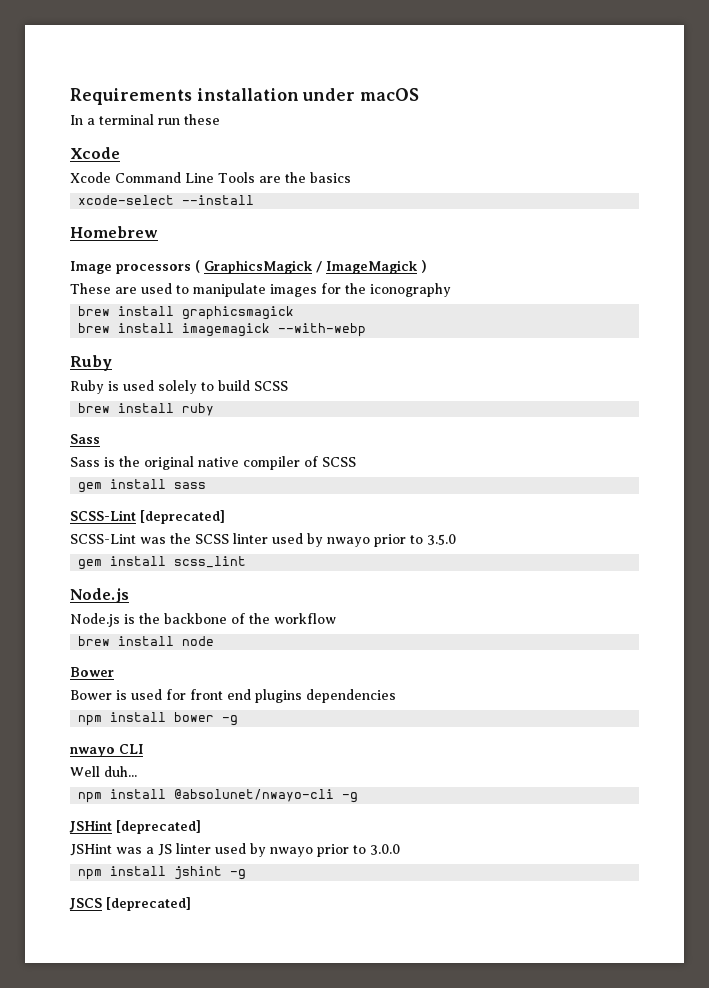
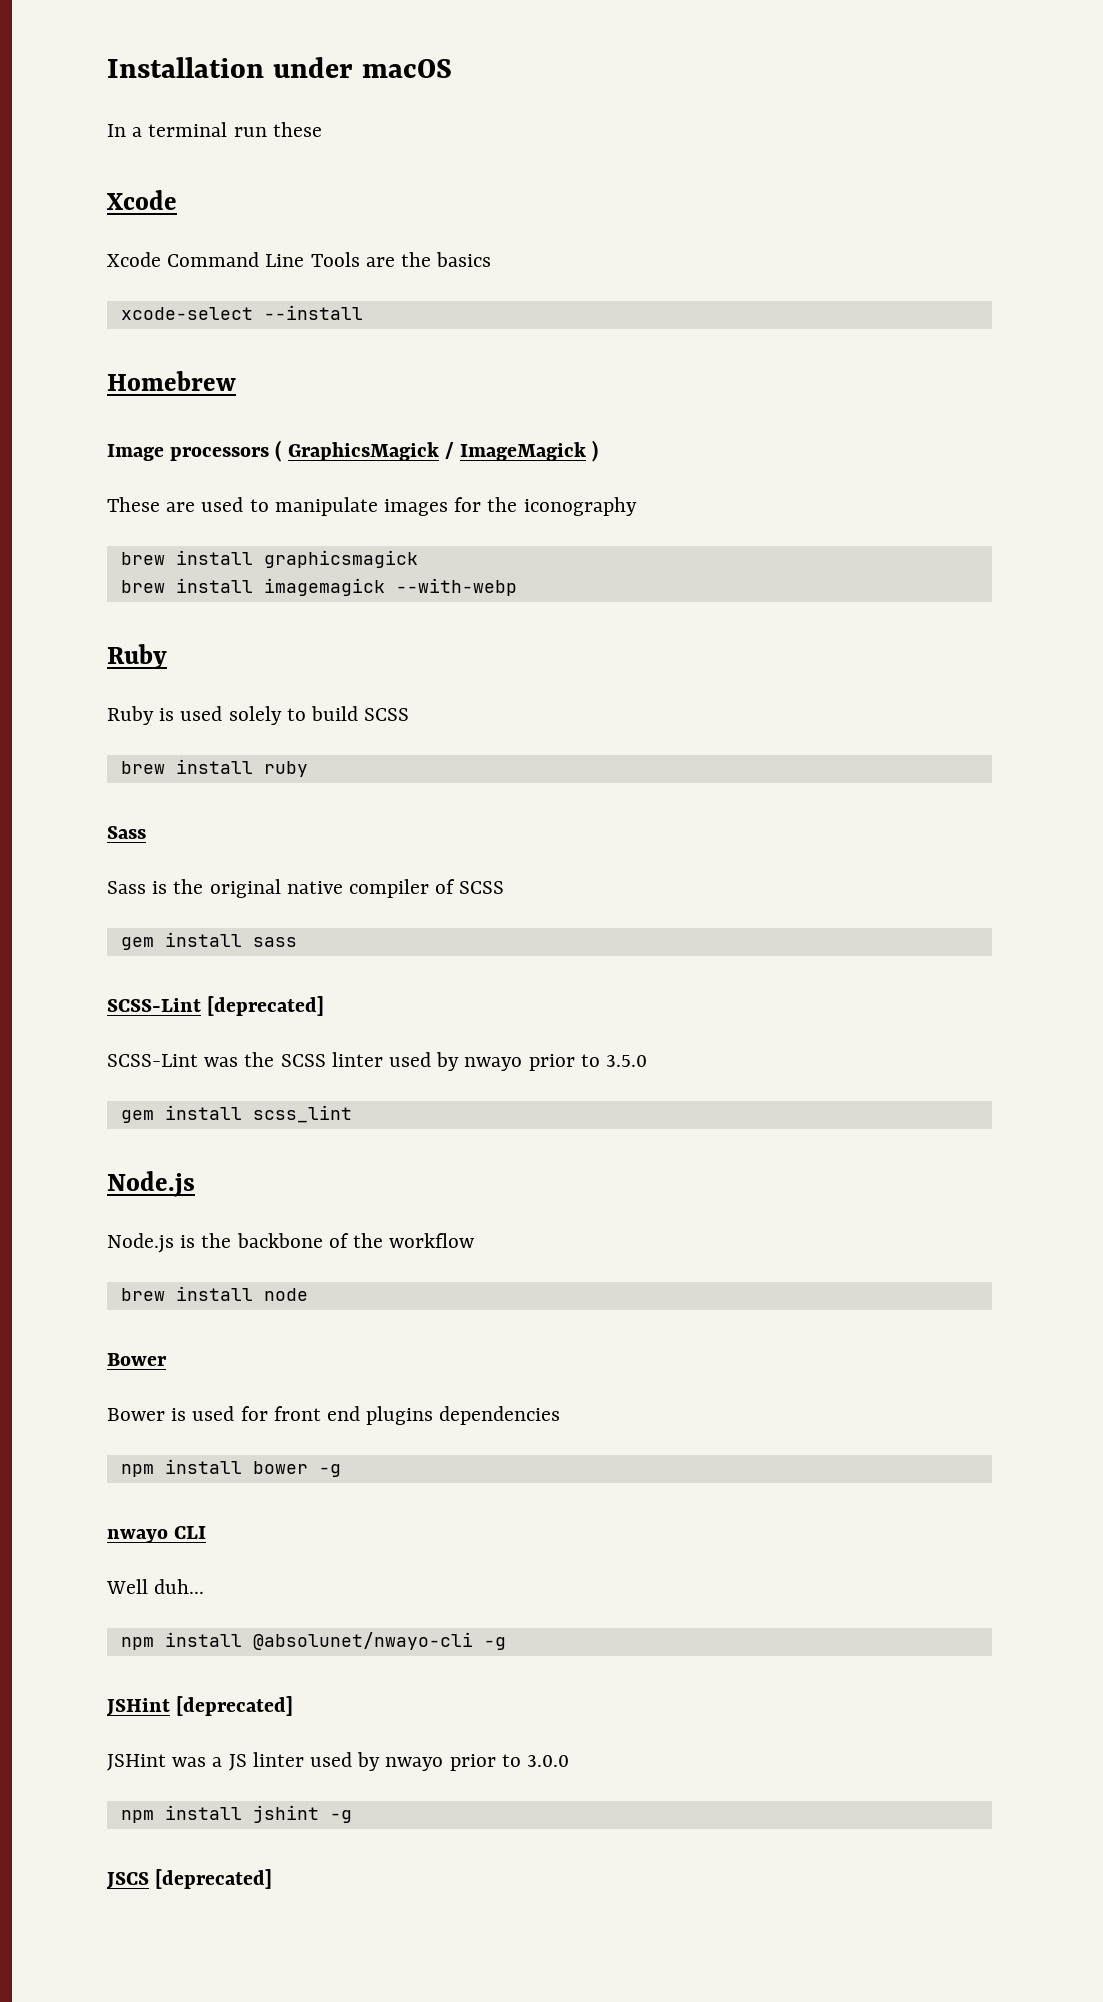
[70,88,299,105] Requirements installation -> [107,57,264,78] Installation

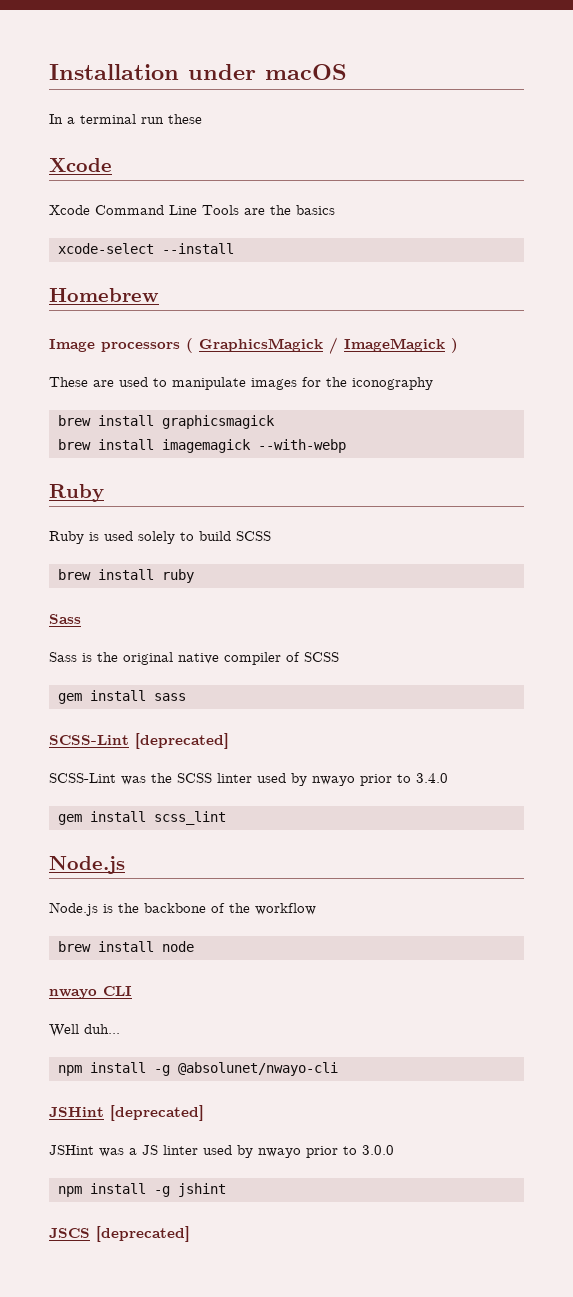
[606,1055,648,1067] 3.5.0 -> [416,773,448,783] 3.4.0
[107,1353,167,1366] [107,1406,561,1425] [120,1459,341,1477] // Bower // Bower is used for front end plugins dependencies // npm install bower -g -> (194, 946) none
(242, 1639) none -> [153,1065,170,1076] -g
[483,1637,506,1650] -g -> (338, 1069) none
(242, 1812) none -> [153,1186,170,1197] -g
[329,1810,352,1823] -g -> (226, 1190) none

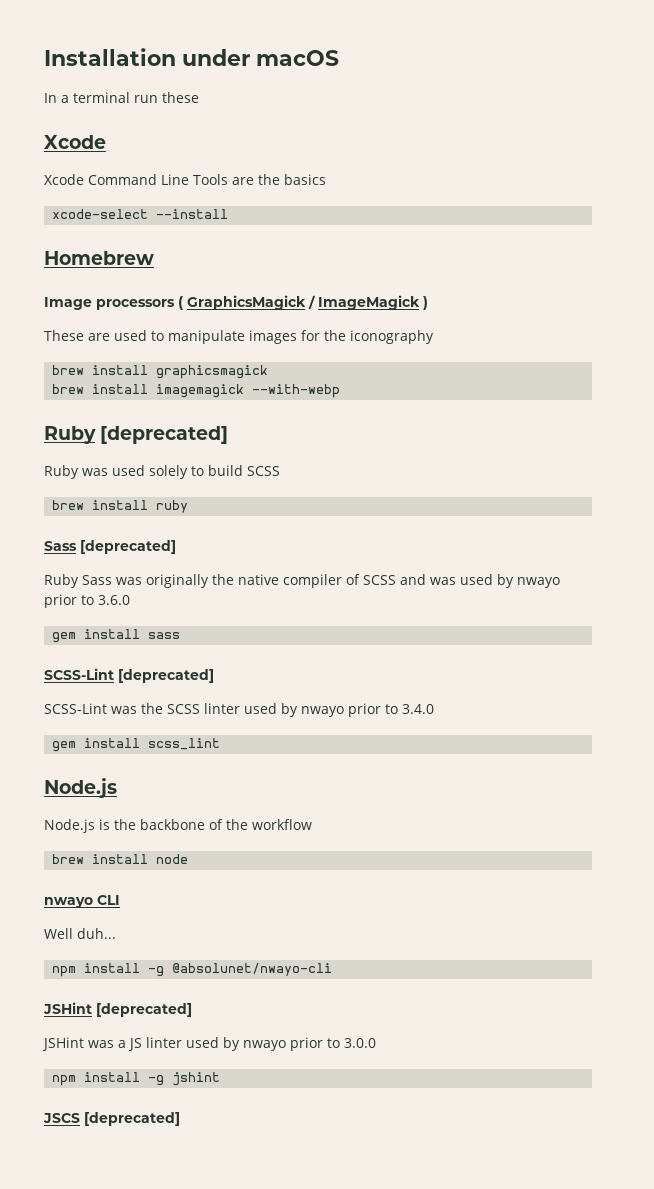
[49,531,99,544] // Ruby is -> [100,426,229,444] [44,465,108,479] [deprecated] // Ruby was
[49,652,339,665] // Sass is the original native compiler of SCSS -> [80,540,176,554] [44,574,560,588] [44,594,130,608] [deprecated] // Ruby Sass was originally the native compiler of SCSS and was used by nwayo prior to 3.6.0

